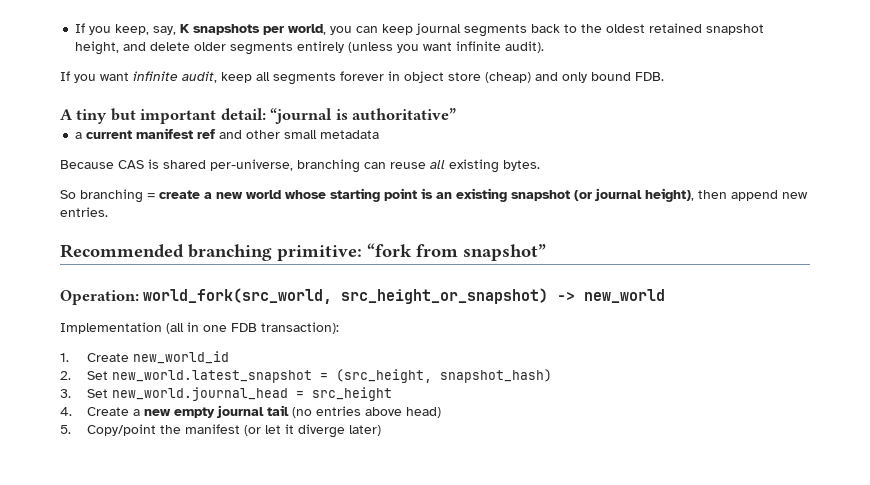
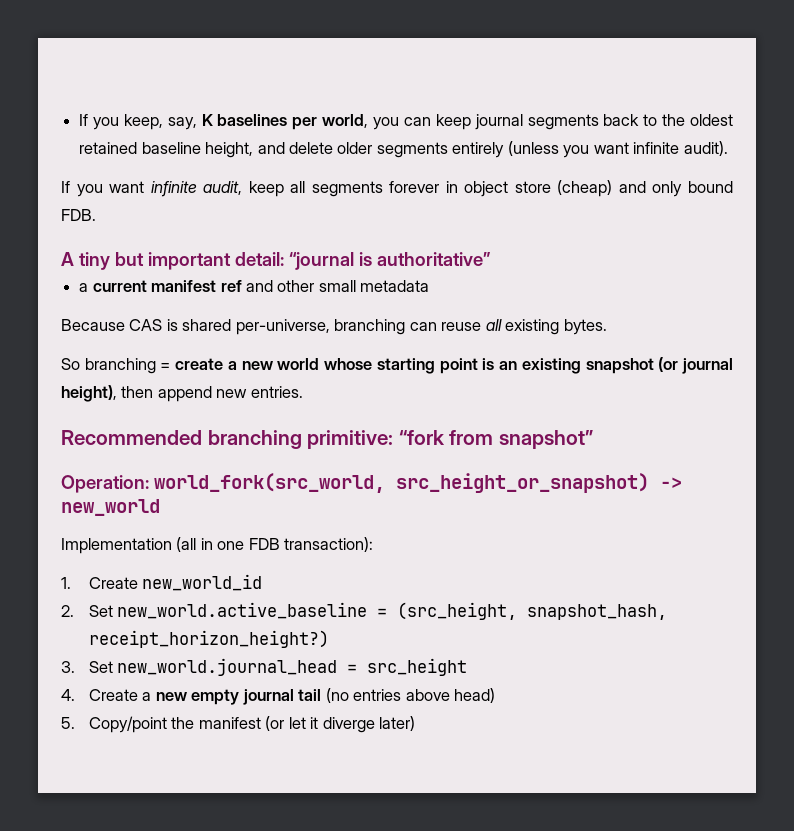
[193,24,261,35] snapshots -> [217,114,288,126] baselines
[706,24,765,35] snapshot -> [141,142,201,154] baseline
[112,370,313,383] new_world.latest_snapshot -> [117,602,368,619] new_world.active_baseline
[440,369,553,383] snapshot_hash) -> [527,604,668,620] [88,630,329,648] snapshot_hash, receipt_horizon_height?)

